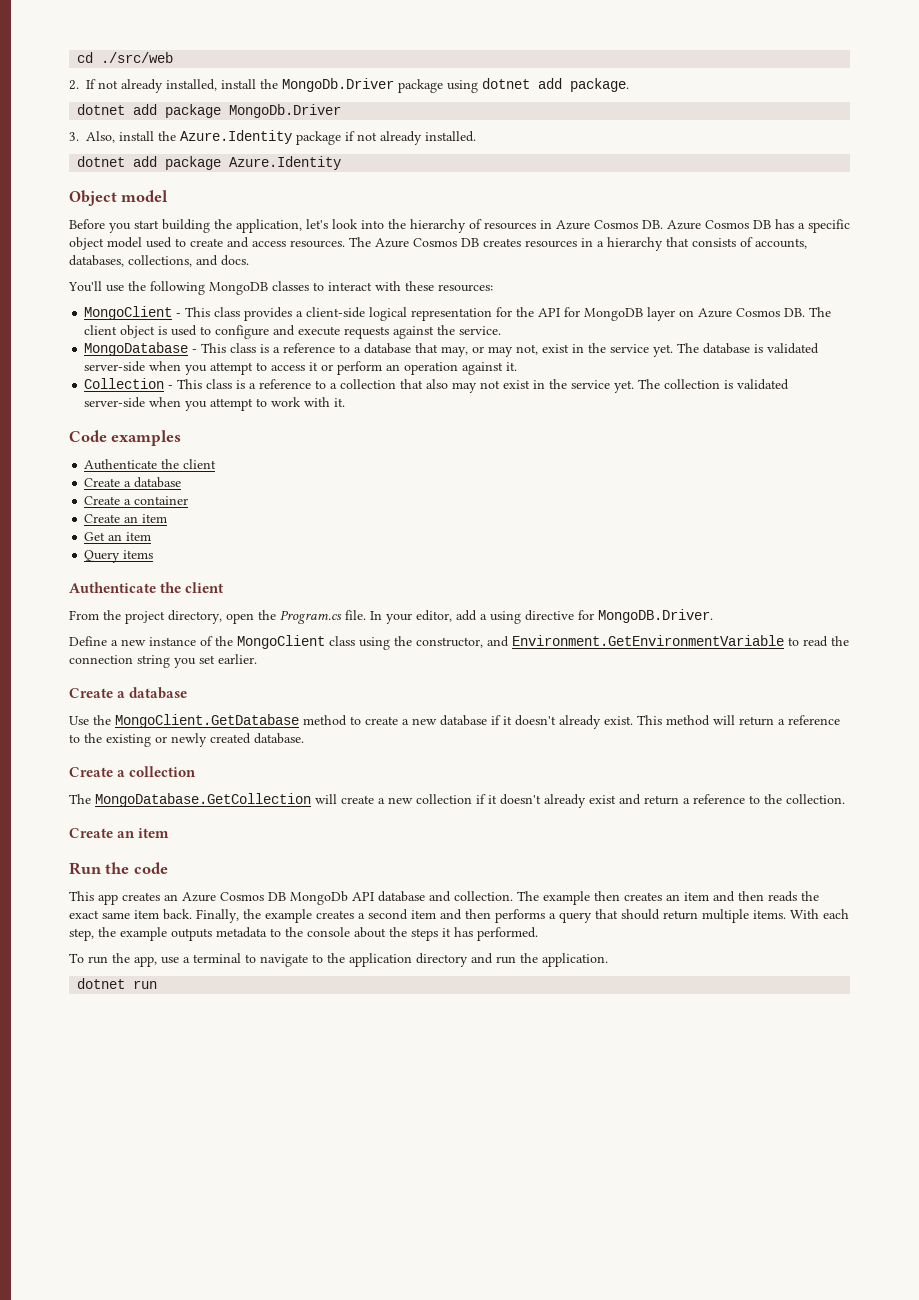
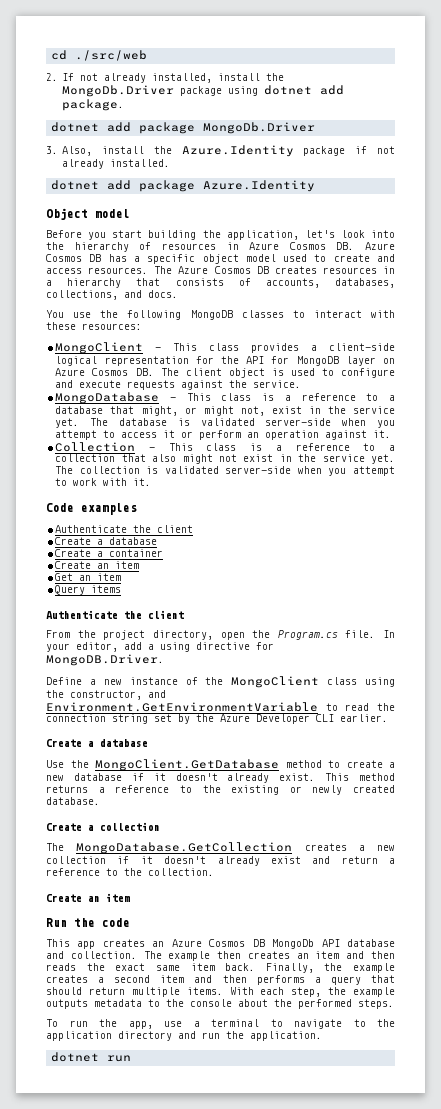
[68,281,102,292] You'll -> [46,310,64,318] You
[441,346,514,357] may, or may -> [141,406,234,416] might, or might
[452,382,478,393] may -> [182,454,213,464] might
[174,655,215,668] you set -> [154,714,334,724] set by the Azure Developer CLI
[713,715,774,726] will return -> [46,785,88,793] returns
[315,794,374,804] will create -> [304,843,347,851] creates
[411,927,538,941] steps it has performed. -> [298,999,394,1009] performed steps.

